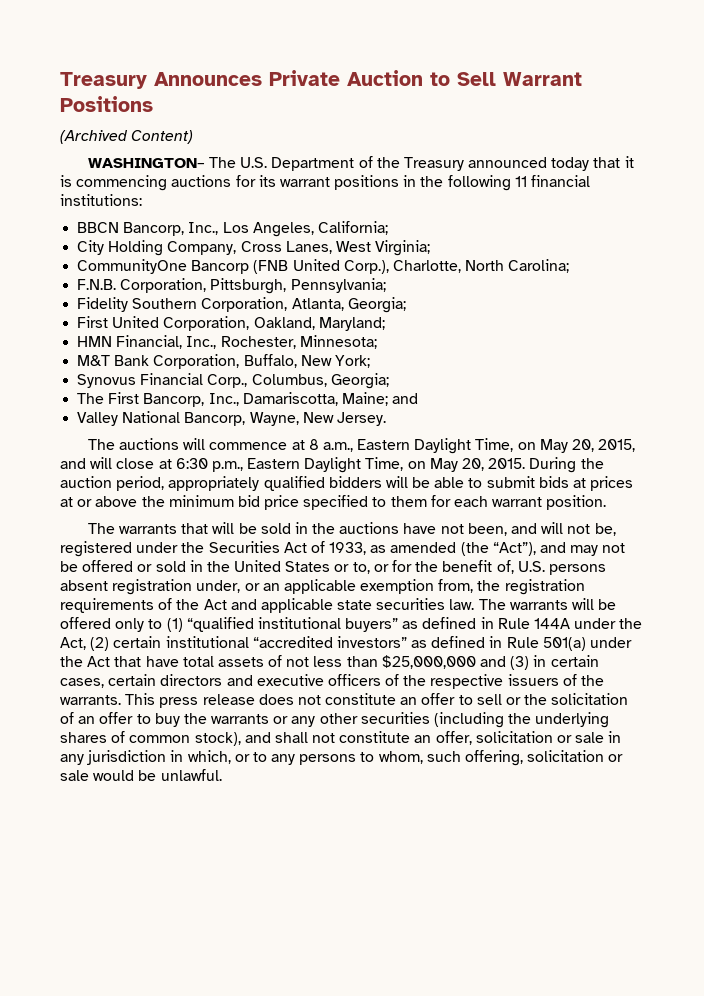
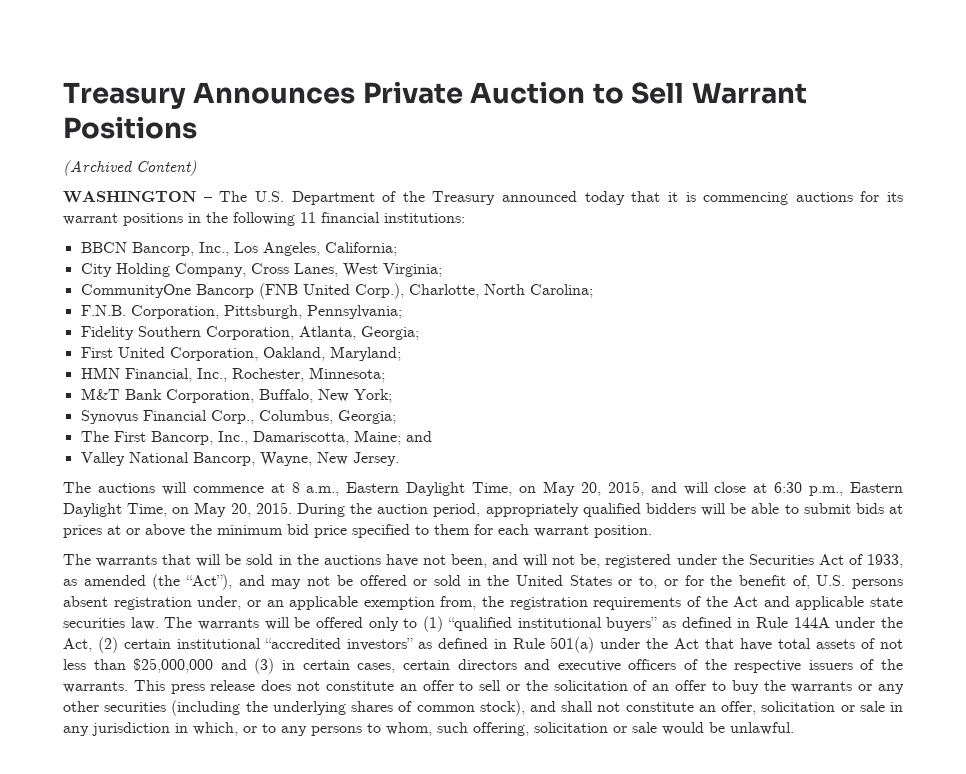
[87,158,205,168] WASHINGTON– -> [63,191,212,203] WASHINGTON –

